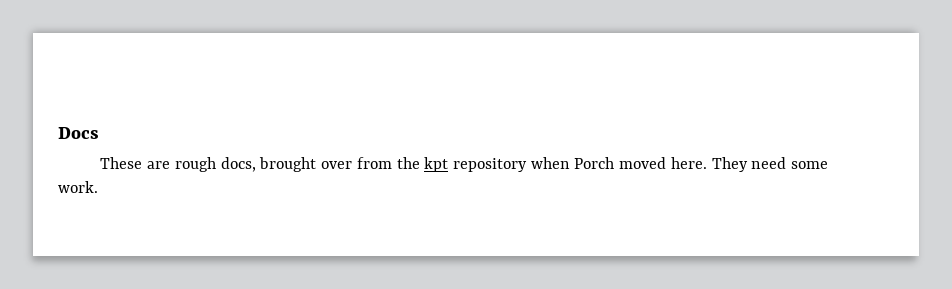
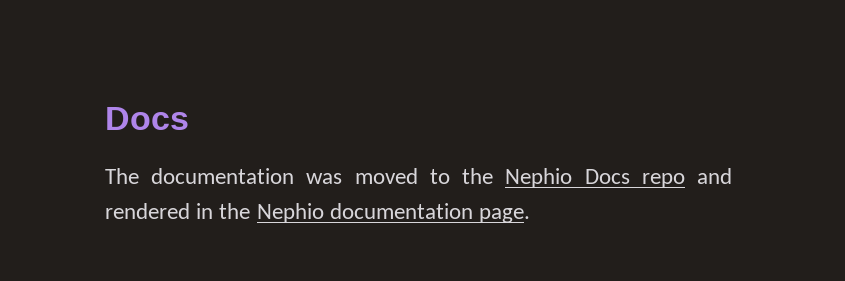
[100,157,829,172] [58,181,98,193] These are rough docs, brought over from the kpt repository when Porch moved here. They need some work. -> [105,168,732,188] [105,203,531,223] The documentation was moved to the Nephio Docs repo and rendered in the Nephio documentation page.

